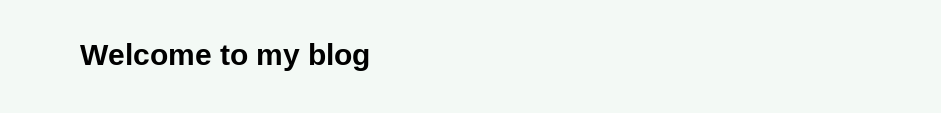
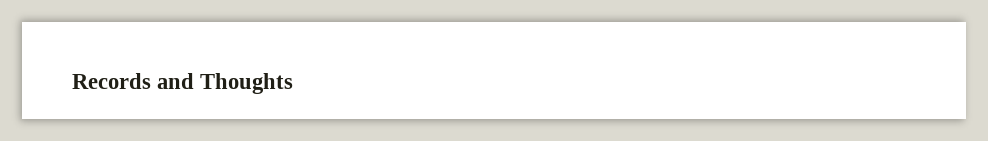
[80,43,371,71] Welcome to my blog -> [72,73,294,94] Records and Thoughts

